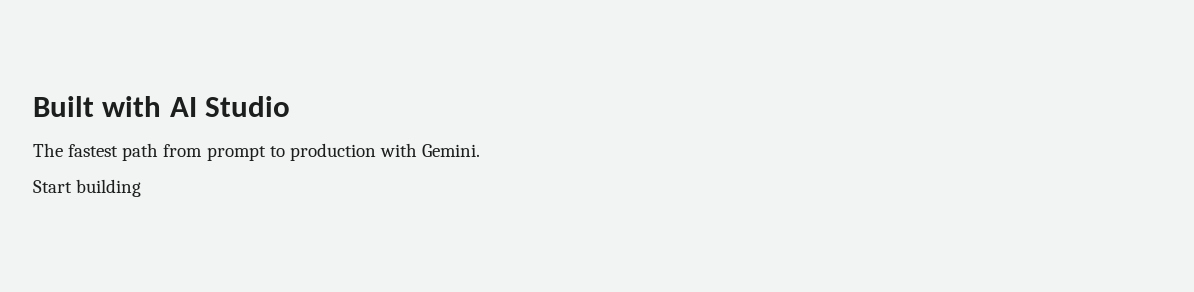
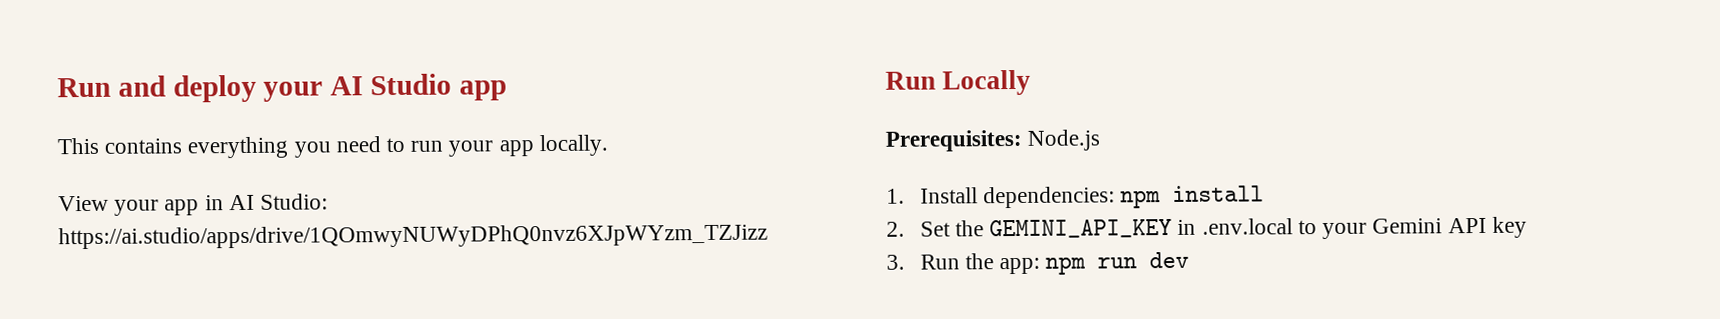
[33,96,291,117] [33,143,481,161] [33,179,142,197] Built with AI Studio // The fastest path from prompt to production with Gemini. // Start building -> [57,73,507,103] [57,134,608,159] [58,193,329,216] [58,223,768,250] [885,69,1032,96] [885,129,1101,152] [886,185,1265,209] [886,216,1527,240] [886,251,1190,275] Run and deploy your AI Studio app // This contains everything you need to run your app locally. // View your app in AI Studio: https://ai.studio/apps/drive/1QOmwyNUWyDPhQ0nvz6XJpWYzm_TZJizz // Run Locally // Prerequisites: Node.js // 1. Install dependencies: npm install // 2. Set the GEMINI_API_KEY in .env.local to your Gemini API key // 3. Run the app: npm run dev

